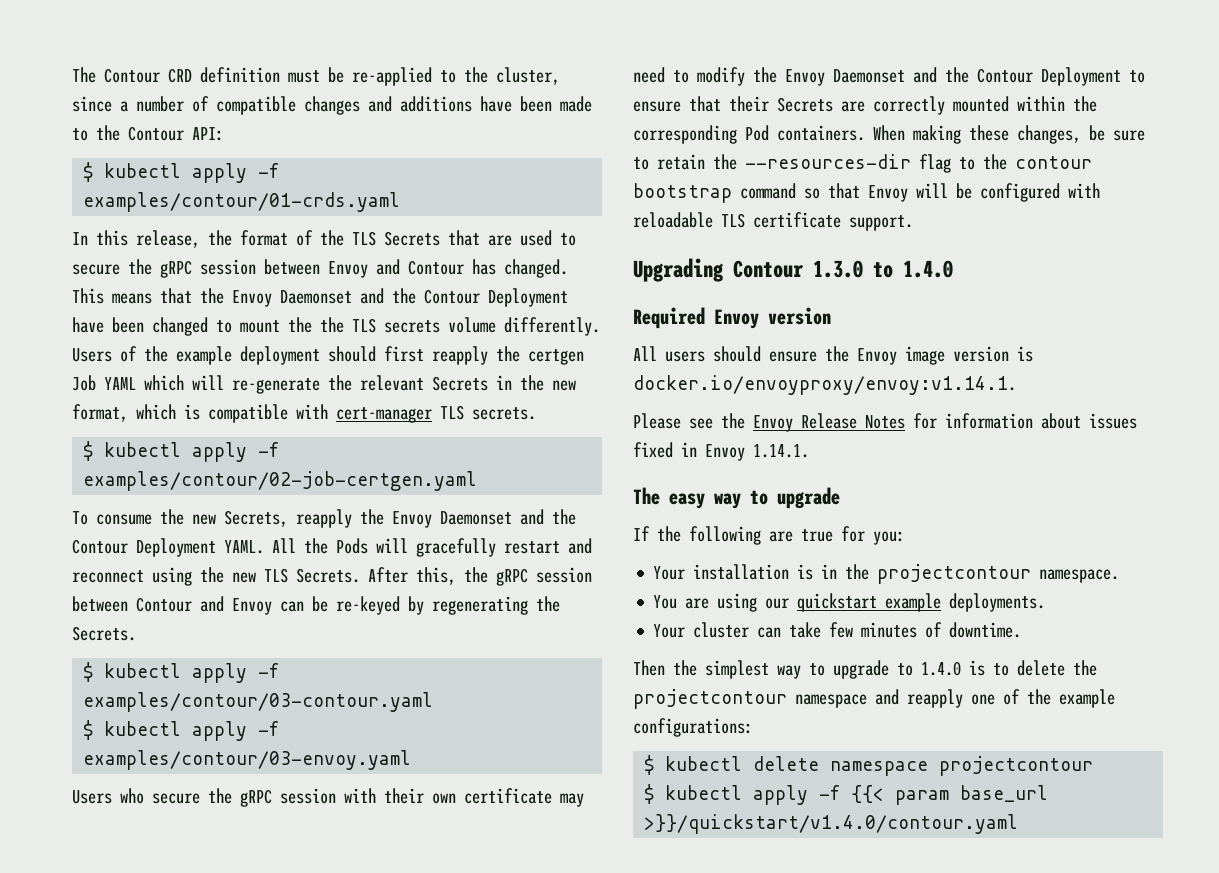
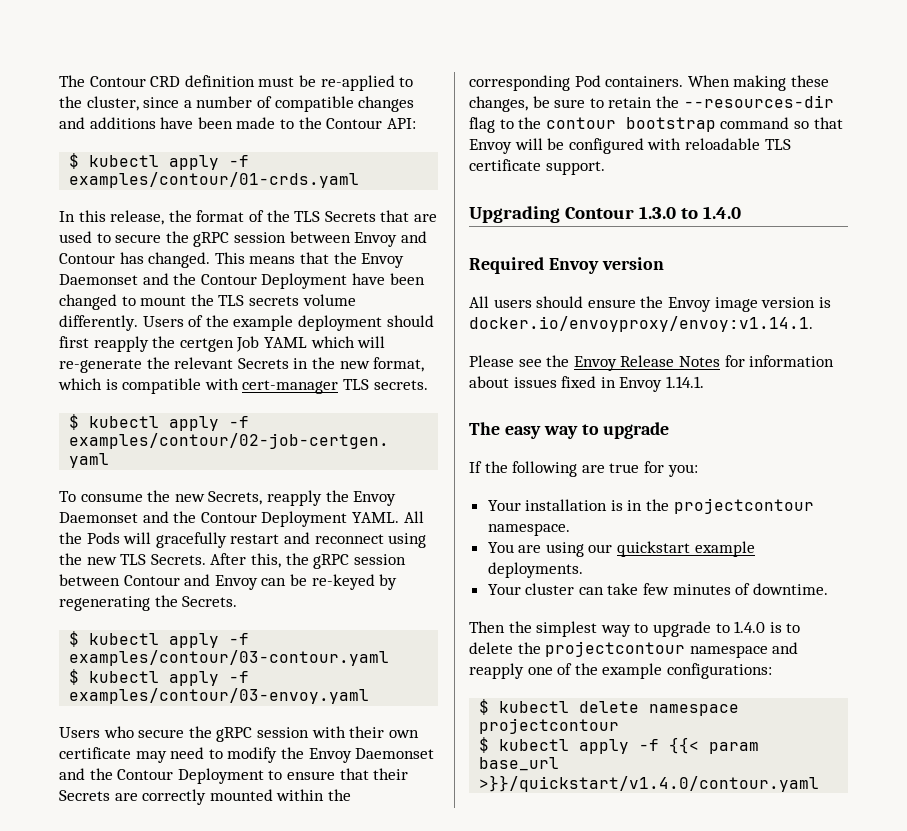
[320,317,344,333] the -> (214, 300) none

